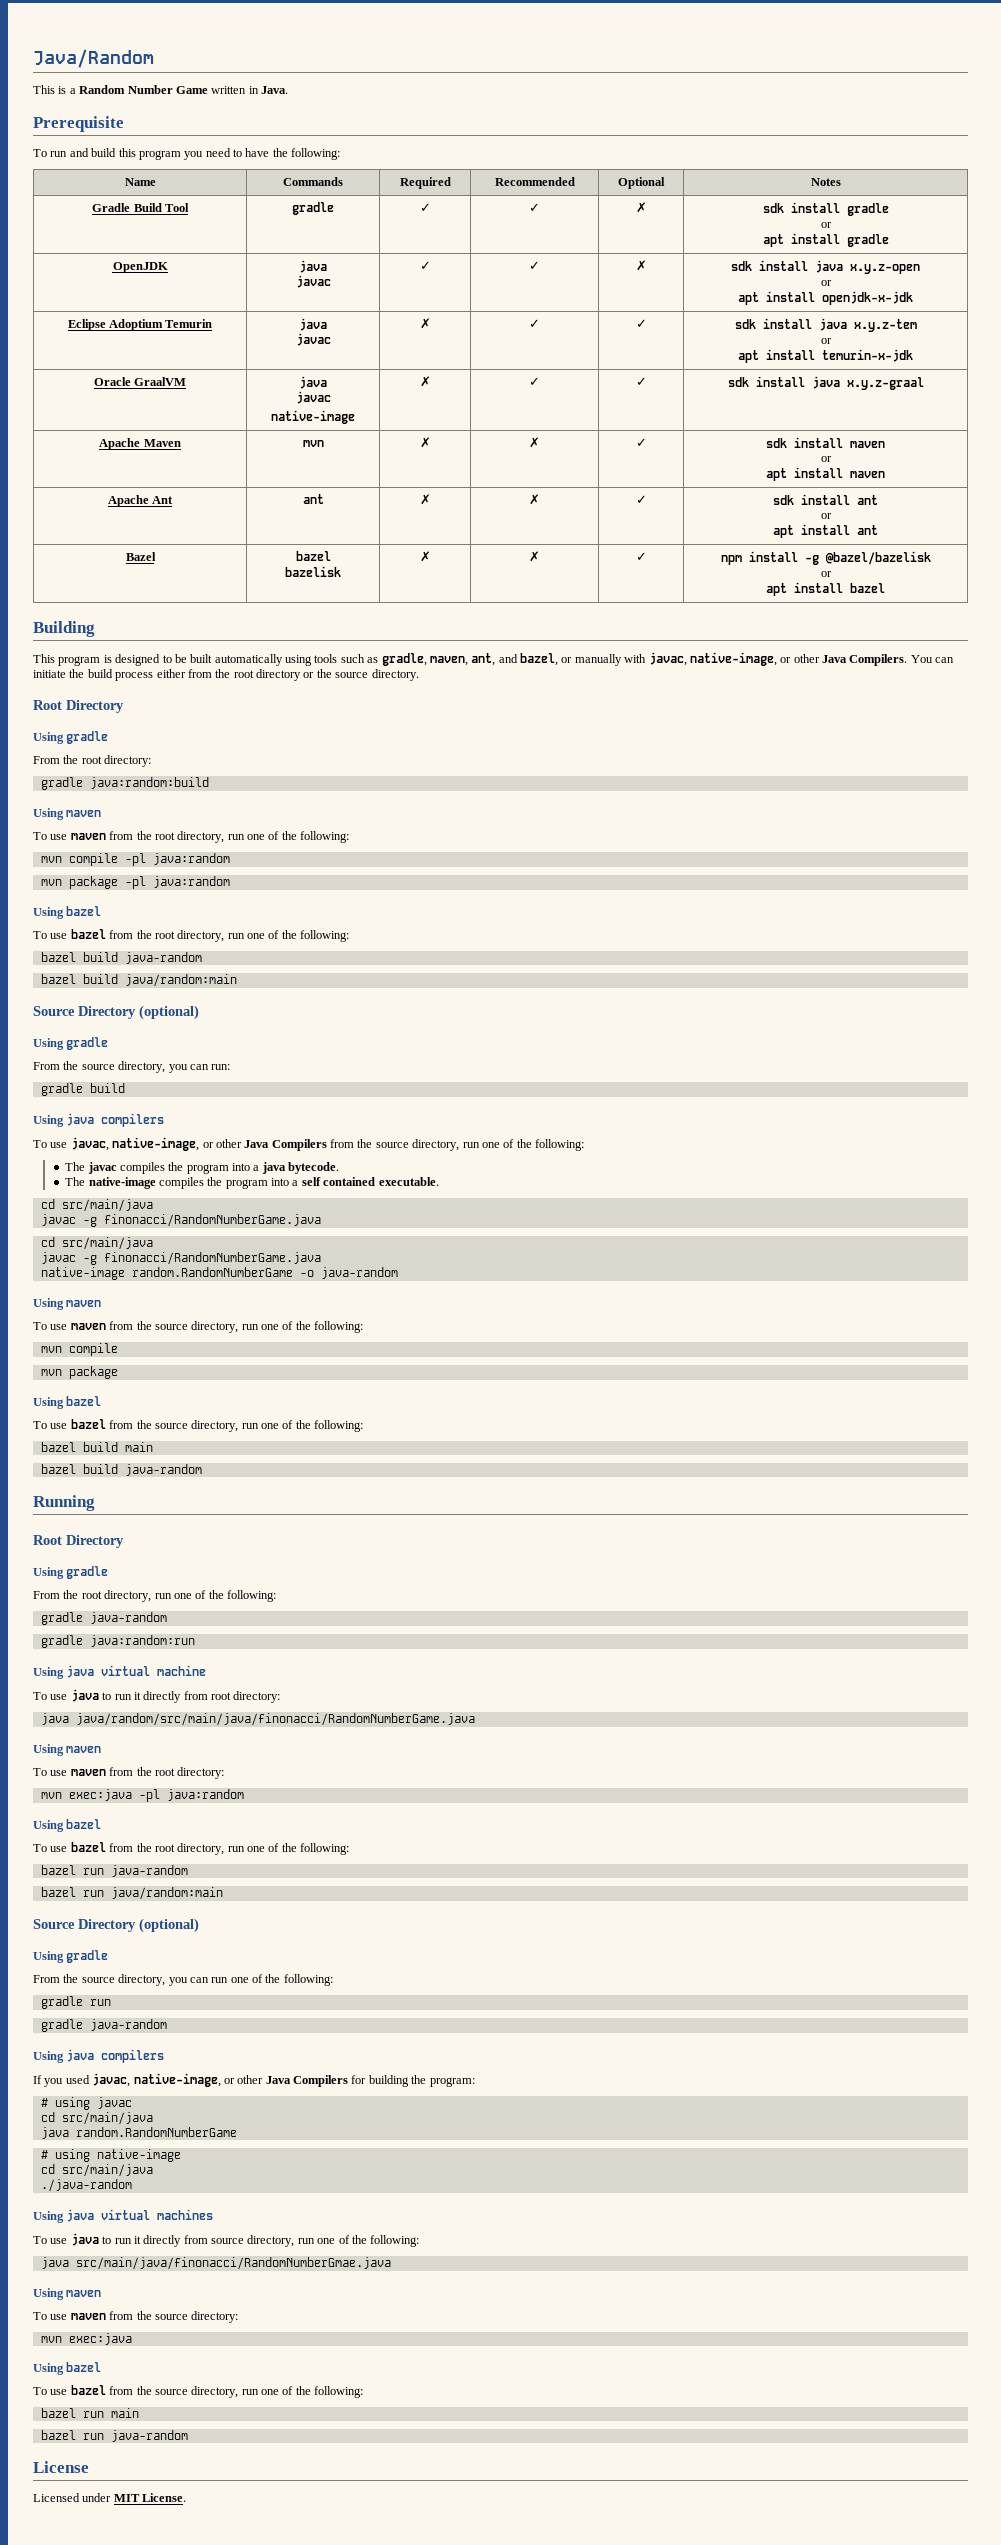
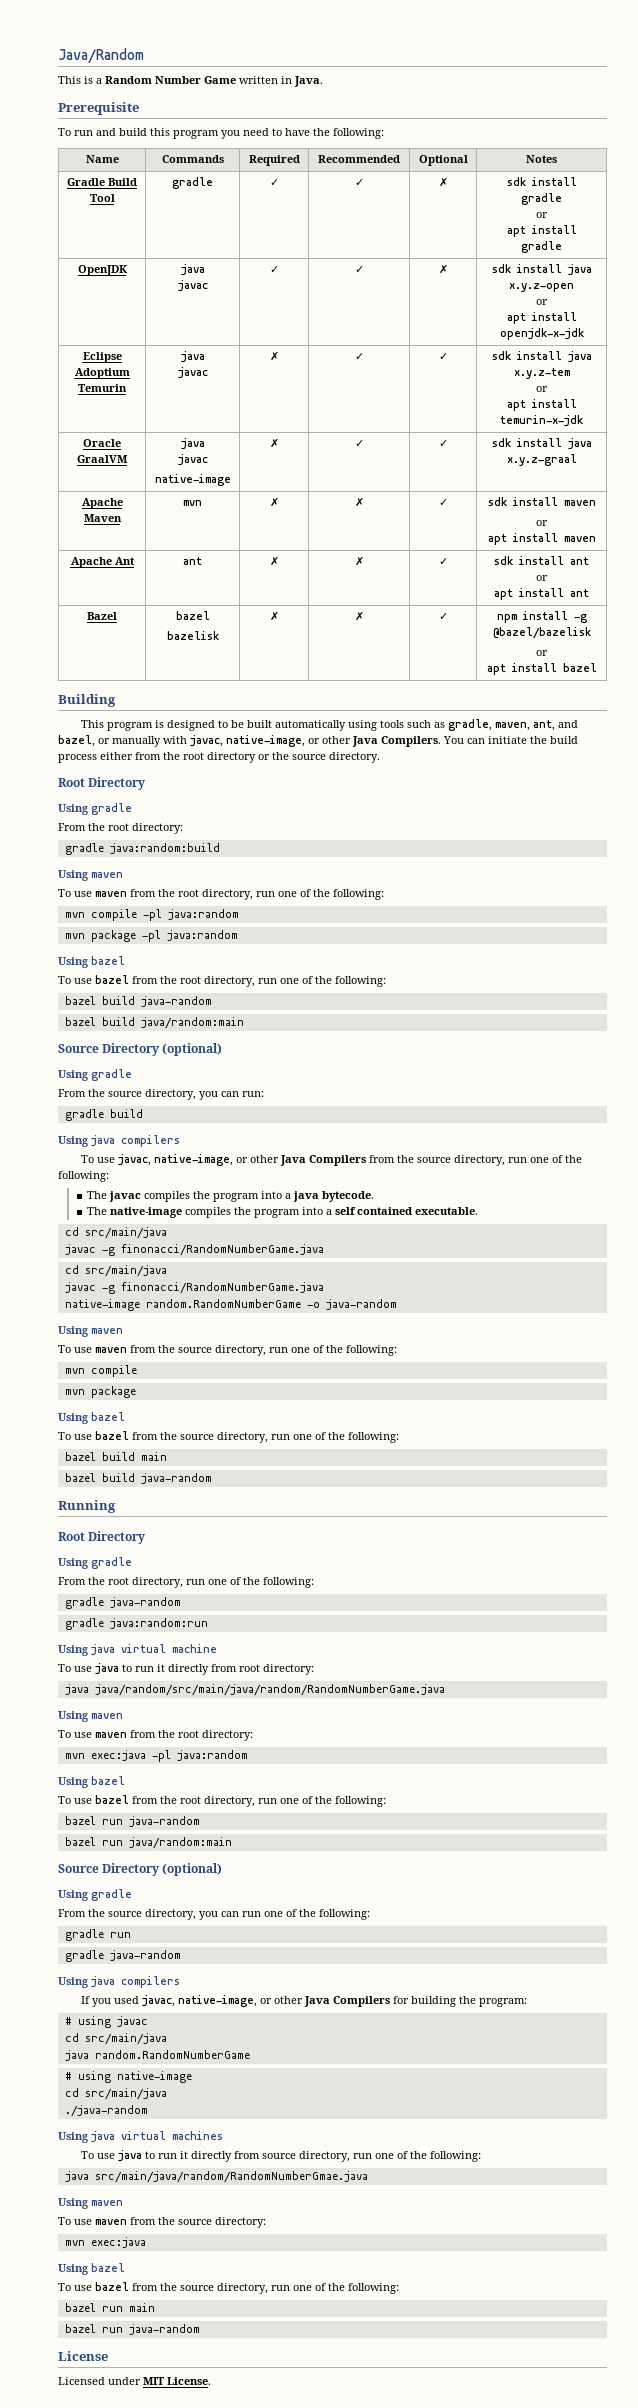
[75,1713,475,1726] java/random/src/main/java/finonacci/RandomNumberGame.java -> [94,1684,445,1696] java/random/src/main/java/random/RandomNumberGame.java
[75,2257,391,2270] src/main/java/finonacci/RandomNumberGmae.java -> [94,2171,368,2183] src/main/java/random/RandomNumberGmae.java

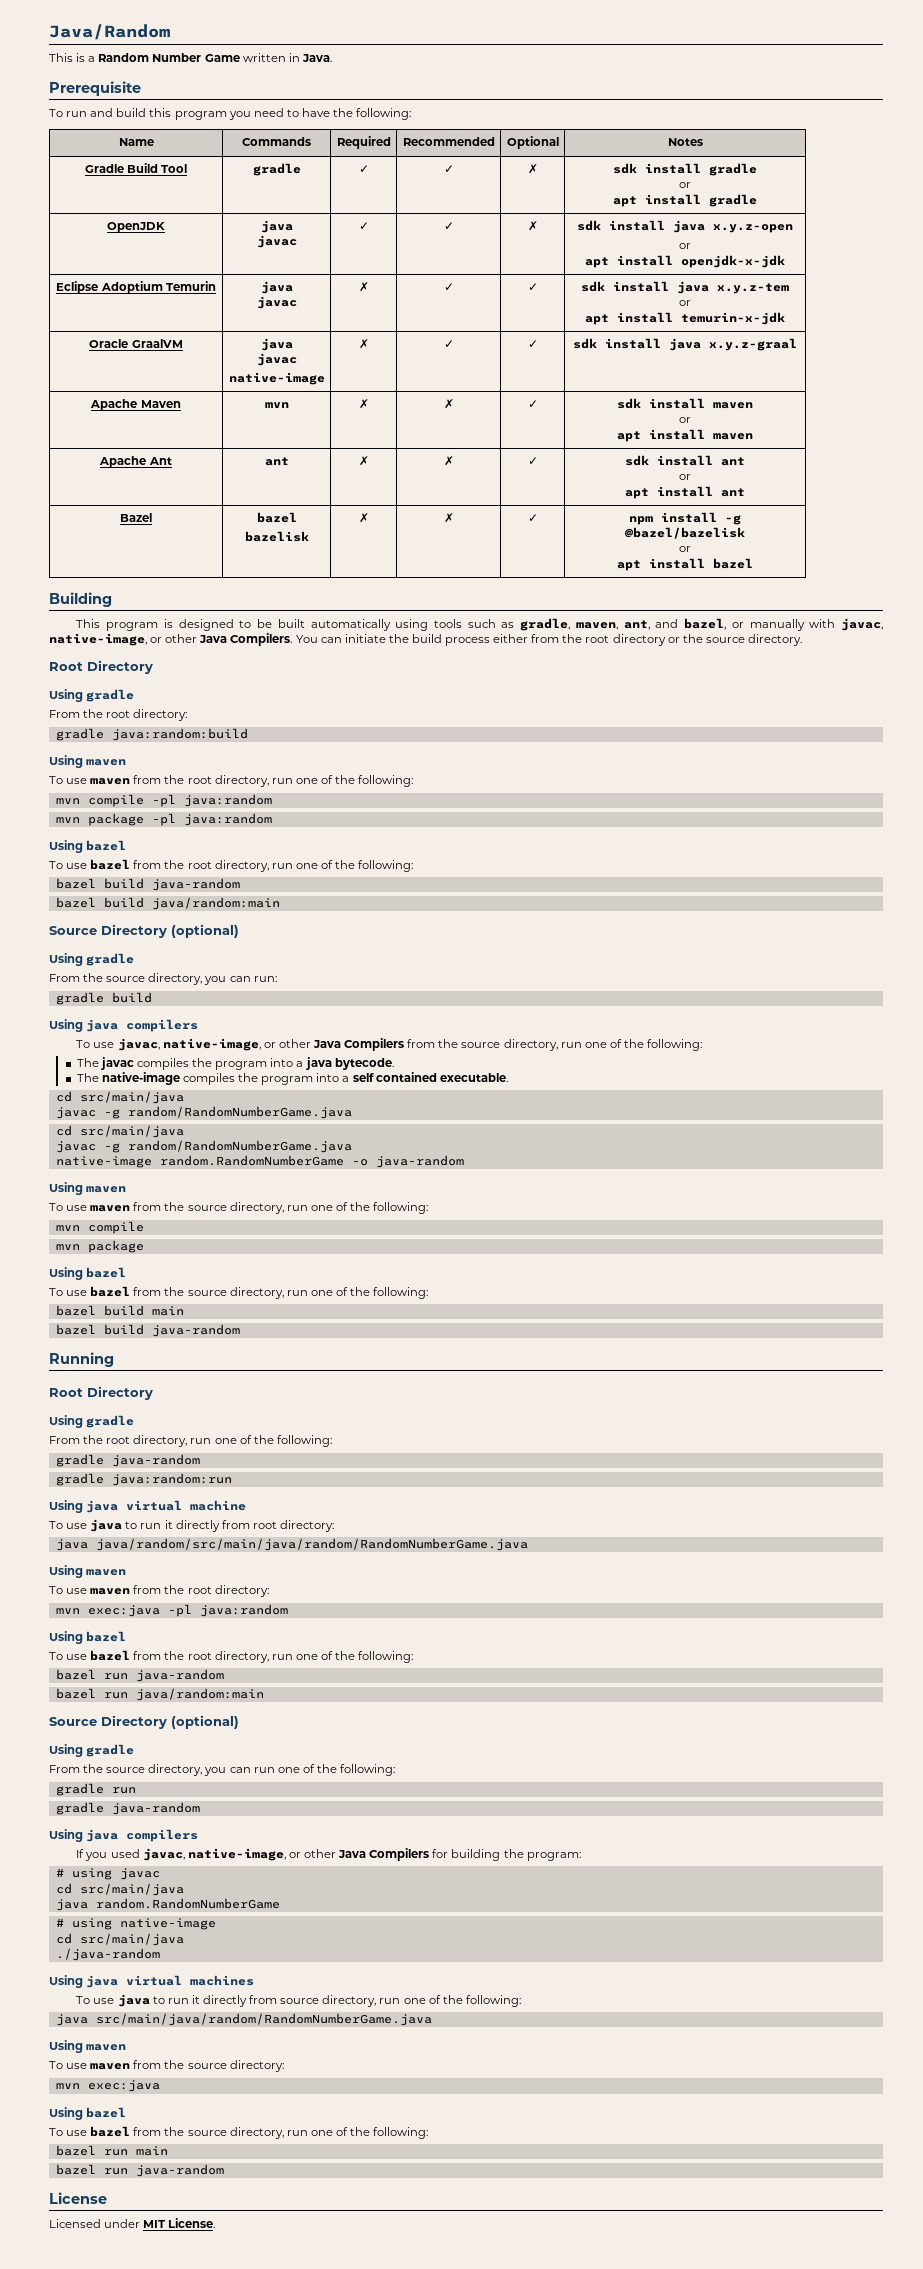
[120,1244,324,1256] [64,1265,167,1277] [64,1282,324,1294] finonacci/RandomNumberGame.java // cd src/main/java // javac -g finonacci/RandomNumberGame.java -> [127,1106,352,1119] [55,1125,184,1138] [55,1140,352,1153] random/RandomNumberGame.java // cd src/main/java // javac -g random/RandomNumberGame.java
[94,2171,368,2183] src/main/java/random/RandomNumberGmae.java -> [95,2013,432,2026] src/main/java/random/RandomNumberGame.java

